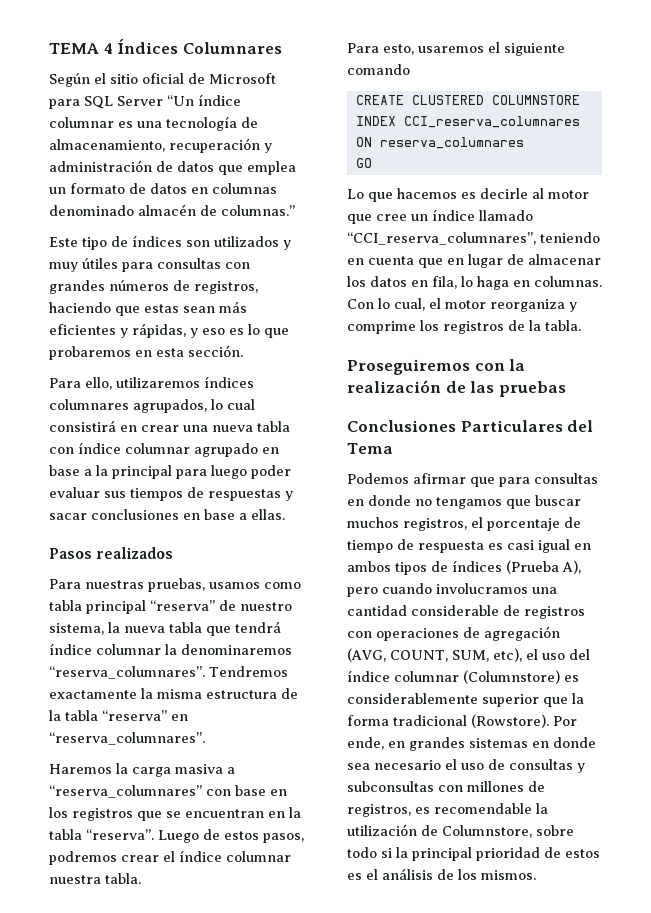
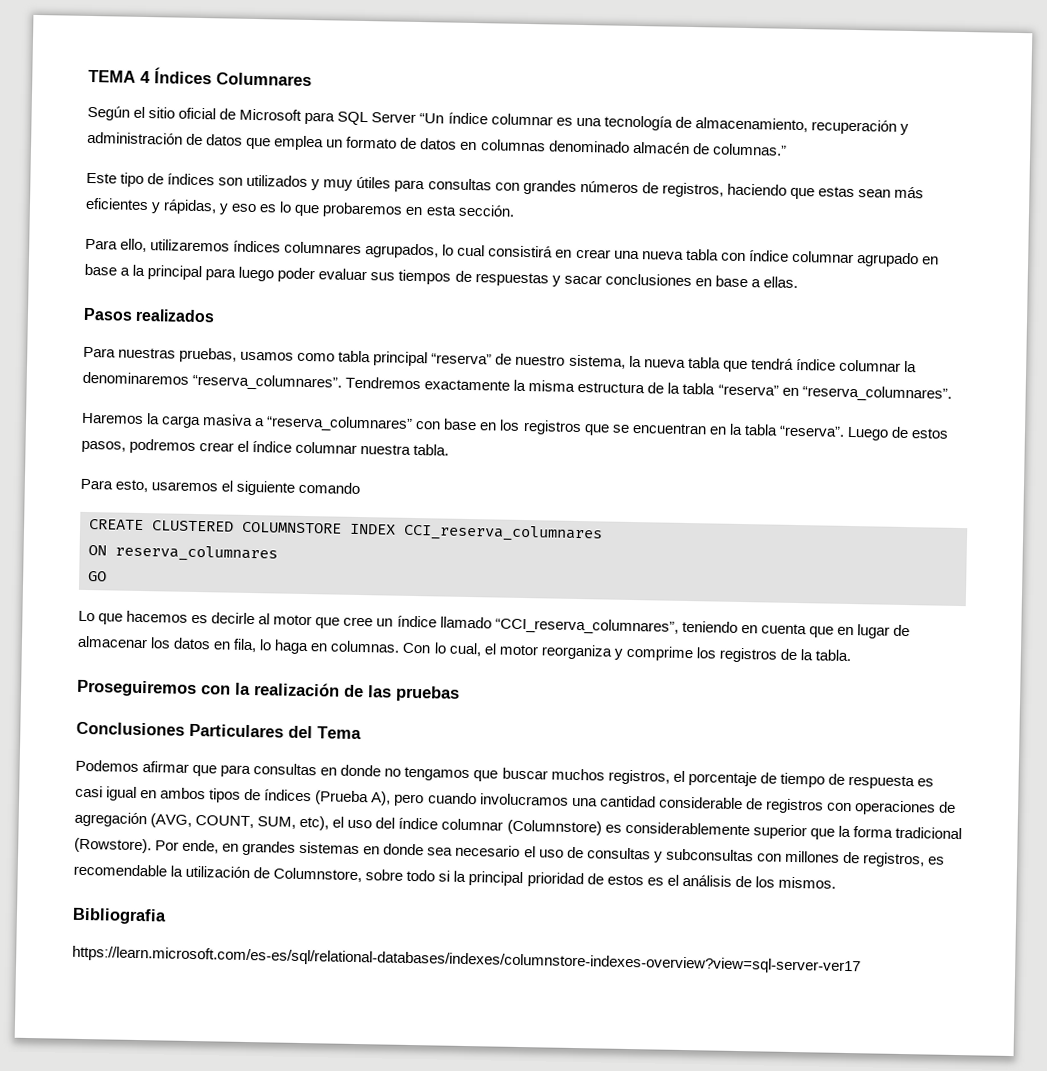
(536, 875) none -> [72,907,167,925] [72,945,861,975] // Bibliografia // https://learn.microsoft.com/es-es/sql/relational-databases/indexes/columnstore-indexes-overview?view=sql-server-ver17

